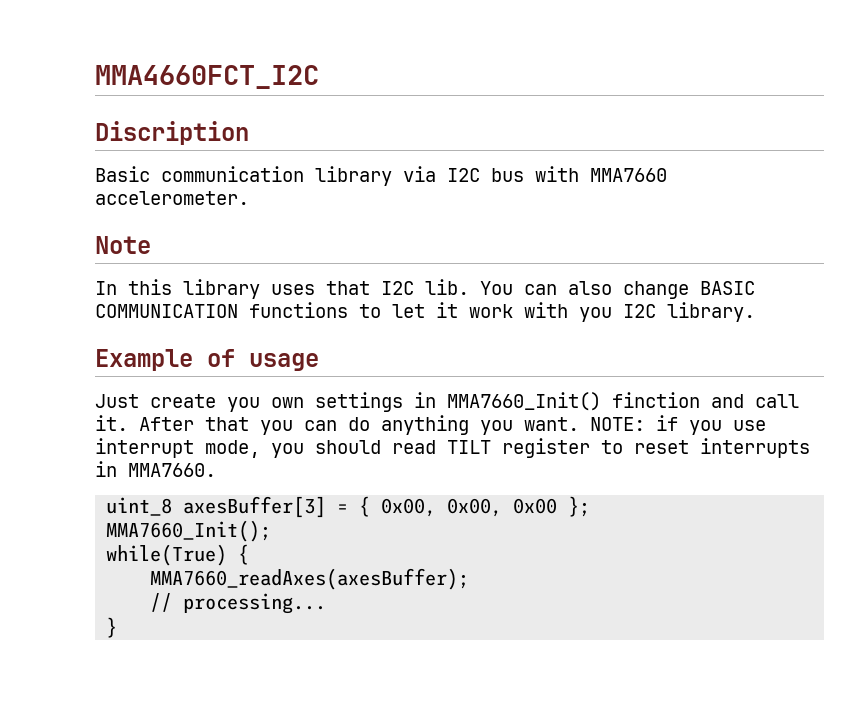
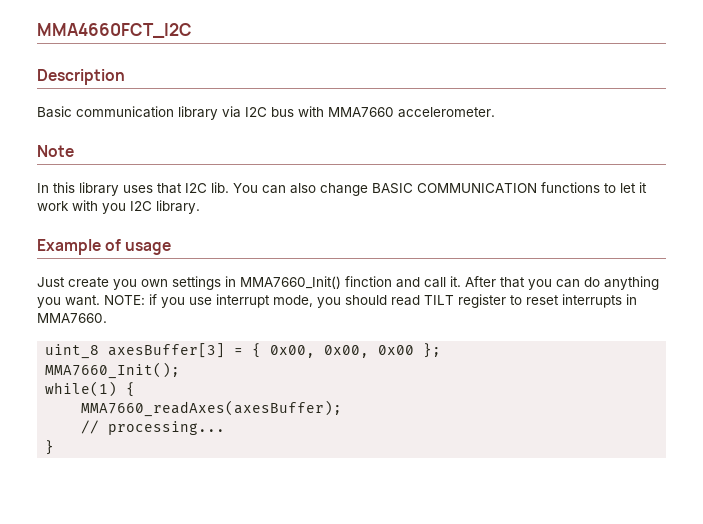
[95,121,249,145] Discription -> [37,69,125,85] Description
[106,544,228,566] while(True) -> [45,381,118,397] while(1)

